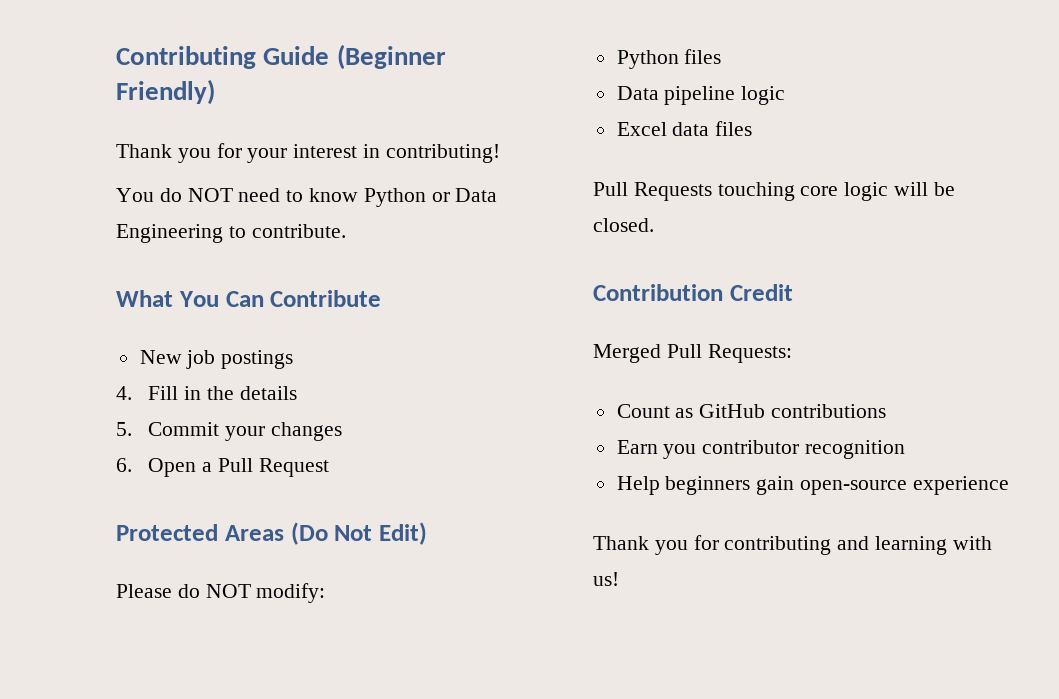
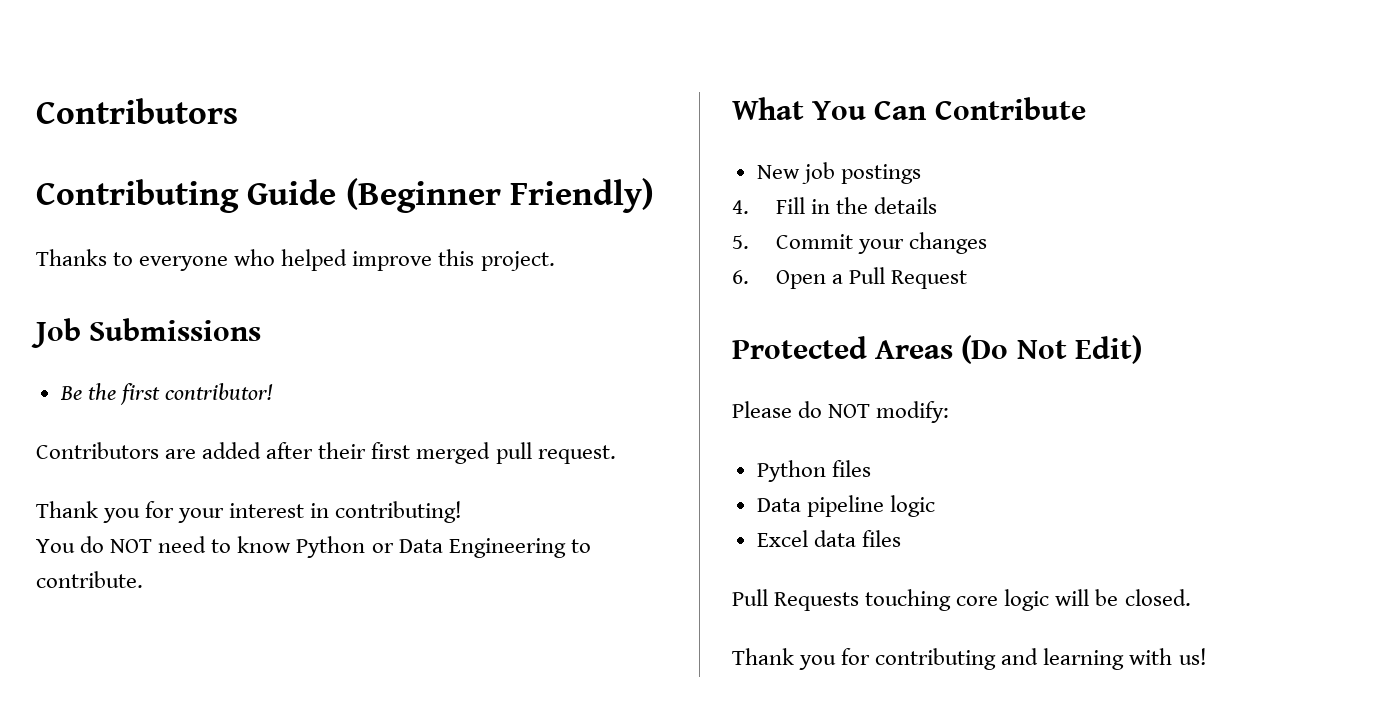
(116, 57) none -> [36,98,238,124] Contributors //
(215, 92) none -> [36,249,555,271] [31,318,262,348] [59,383,273,405] [36,442,616,464] // Thanks to everyone who helped improve this project. // Job Submissions // Be the first contributor! // Contributors are added after their first merged pull request.
[593,284,793,301] [593,344,792,363] [616,404,887,418] [616,440,906,459] [616,476,1009,495] // Contribution Credit // Merged Pull Requests: // Count as GitHub contributions // Earn you contributor recognition // Help beginners gain open-source experience -> (1191, 597) none

